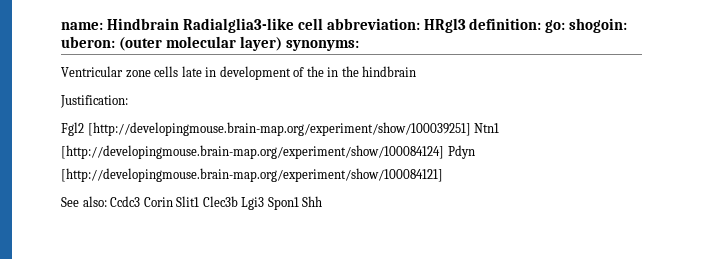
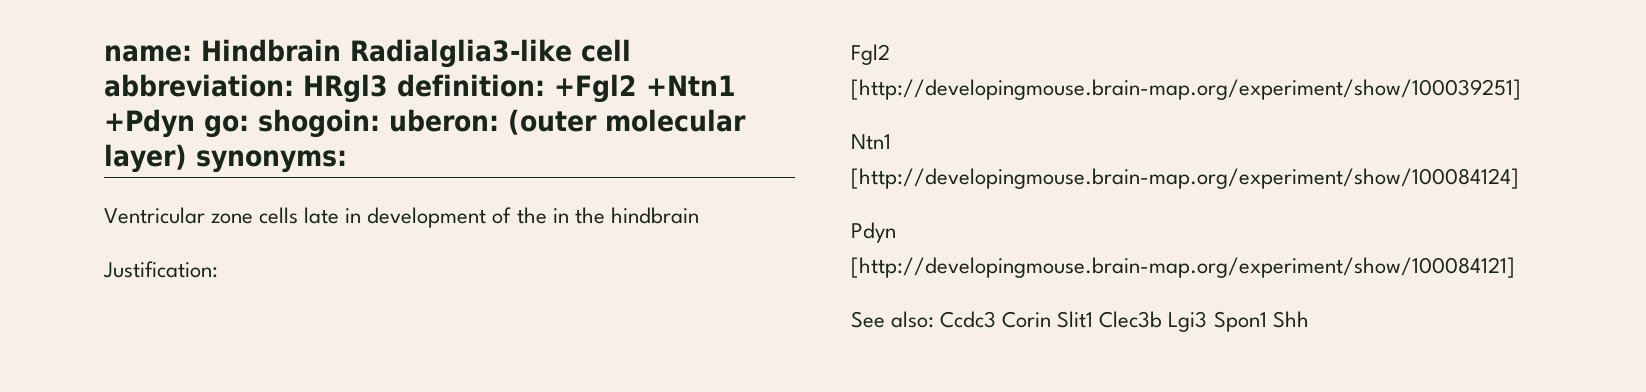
(542, 24) none -> [554,74,736,103] [104,109,195,138] +Fgl2 +Ntn1 +Pdyn
(471, 129) none -> (1521, 89) //
(444, 152) none -> (1519, 178) //

